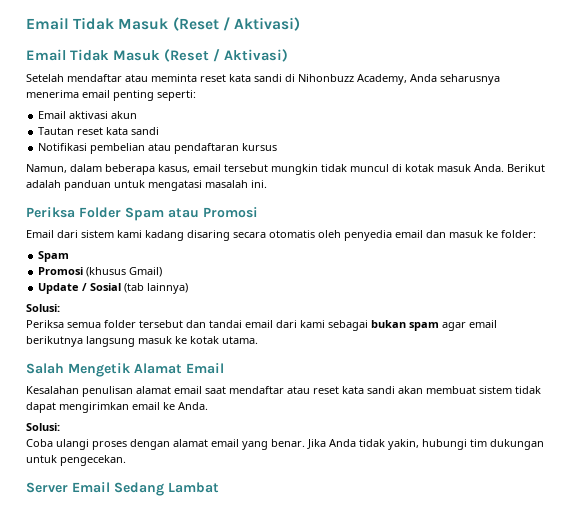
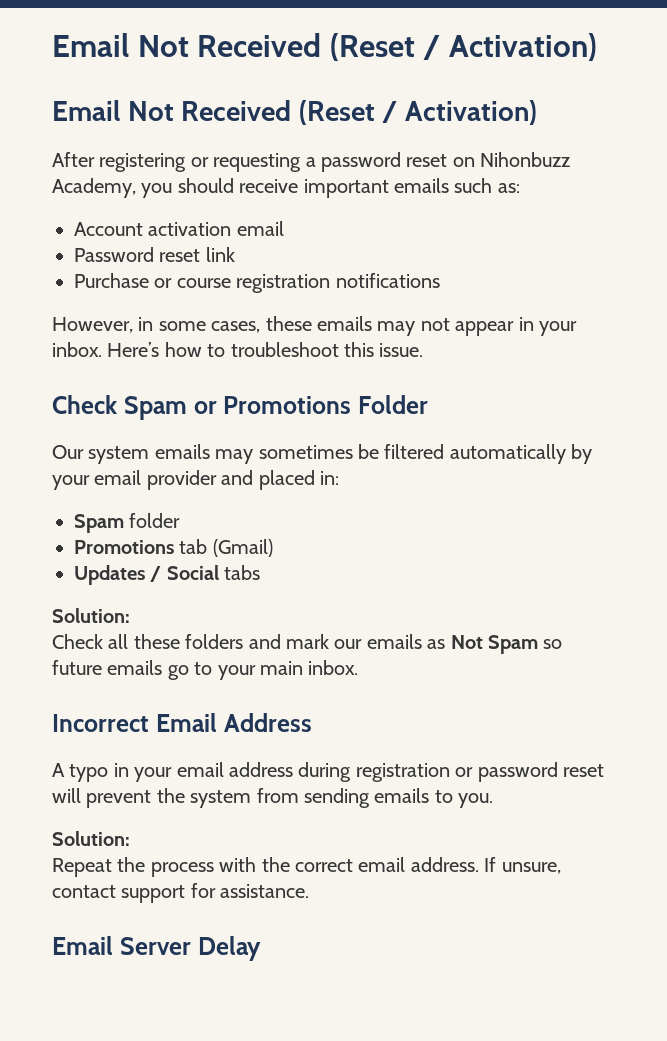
[26,17,300,31] [26,49,288,62] [26,74,500,85] [26,90,196,101] [38,111,138,119] [38,127,160,135] [38,143,278,154] [26,164,545,175] [26,180,267,191] [26,207,258,221] [26,230,536,241] [38,251,70,262] [38,267,163,277] [38,283,189,294] [26,304,60,312] [26,320,497,331] [26,336,258,347] [26,363,224,377] [26,386,541,397] [26,402,208,413] [26,423,60,431] [26,439,544,450] [26,455,126,466] [26,482,219,496] Email Tidak Masuk (Reset / Aktivasi) // Email Tidak Masuk (Reset / Aktivasi) // Setelah mendaftar atau meminta reset kata sandi di Nihonbuzz Academy, Anda seharusnya menerima email penting seperti: // Email aktivasi akun // Tautan reset kata sandi // Notifikasi pembelian atau pendaftaran kursus // Namun, dalam beberapa kasus, email tersebut mungkin tidak muncul di kotak masuk Anda. Berikut adalah panduan untuk mengatasi masalah ini. // Periksa Folder Spam atau Promosi // Email dari sistem kami kadang disaring secara otomatis oleh penyedia email dan masuk ke folder: // Spam // Promosi (khusus Gmail) // Update / Sosial (tab lainnya) // Solusi: // Periksa semua folder tersebut dan tandai email dari kami sebagai bukan spam agar email berikutnya langsung masuk ke kotak utama. // Salah Mengetik Alamat Email // Kesalahan penulisan alamat email saat mendaftar atau reset kata sandi akan membuat sistem tidak dapat mengirimkan email ke Anda. // Solusi: // Coba ulangi proses dengan alamat email yang benar. Jika Anda tidak yakin, hubungi tim dukungan untuk pengecekan. // Server Email Sedang Lambat -> [52,33,597,61] [52,100,537,125] [52,152,571,172] [52,178,520,198] [74,221,284,236] [74,247,235,262] [74,273,440,293] [52,316,577,336] [52,342,424,357] [52,395,428,420] [52,444,593,464] [52,470,339,490] [74,513,181,533] [74,539,273,557] [74,565,261,585] [52,608,130,623] [52,634,563,654] [52,660,359,680] [52,713,312,732] [52,762,604,782] [52,788,494,808] [52,831,130,846] [52,857,561,877] [52,883,310,903] [52,936,262,961] Email Not Received (Reset / Activation) // Email Not Received (Reset / Activation) // After registering or requesting a password reset on Nihonbuzz Academy, you should receive important emails such as: // Account activation email // Password reset link // Purchase or course registration notifications // However, in some cases, these emails may not appear in your inbox. Here’s how to troubleshoot this issue. // Check Spam or Promotions Folder // Our system emails may sometimes be filtered automatically by your email provider and placed in: // Spam folder // Promotions tab (Gmail) // Updates / Social tabs // Solution: // Check all these folders and mark our emails as Not Spam so future emails go to your main inbox. // Incorrect Email Address // A typo in your email address during registration or password reset will prevent the system from sending emails to you. // Solution: // Repeat the process with the correct email address. If unsure, contact support for assistance. // Email Server Delay

